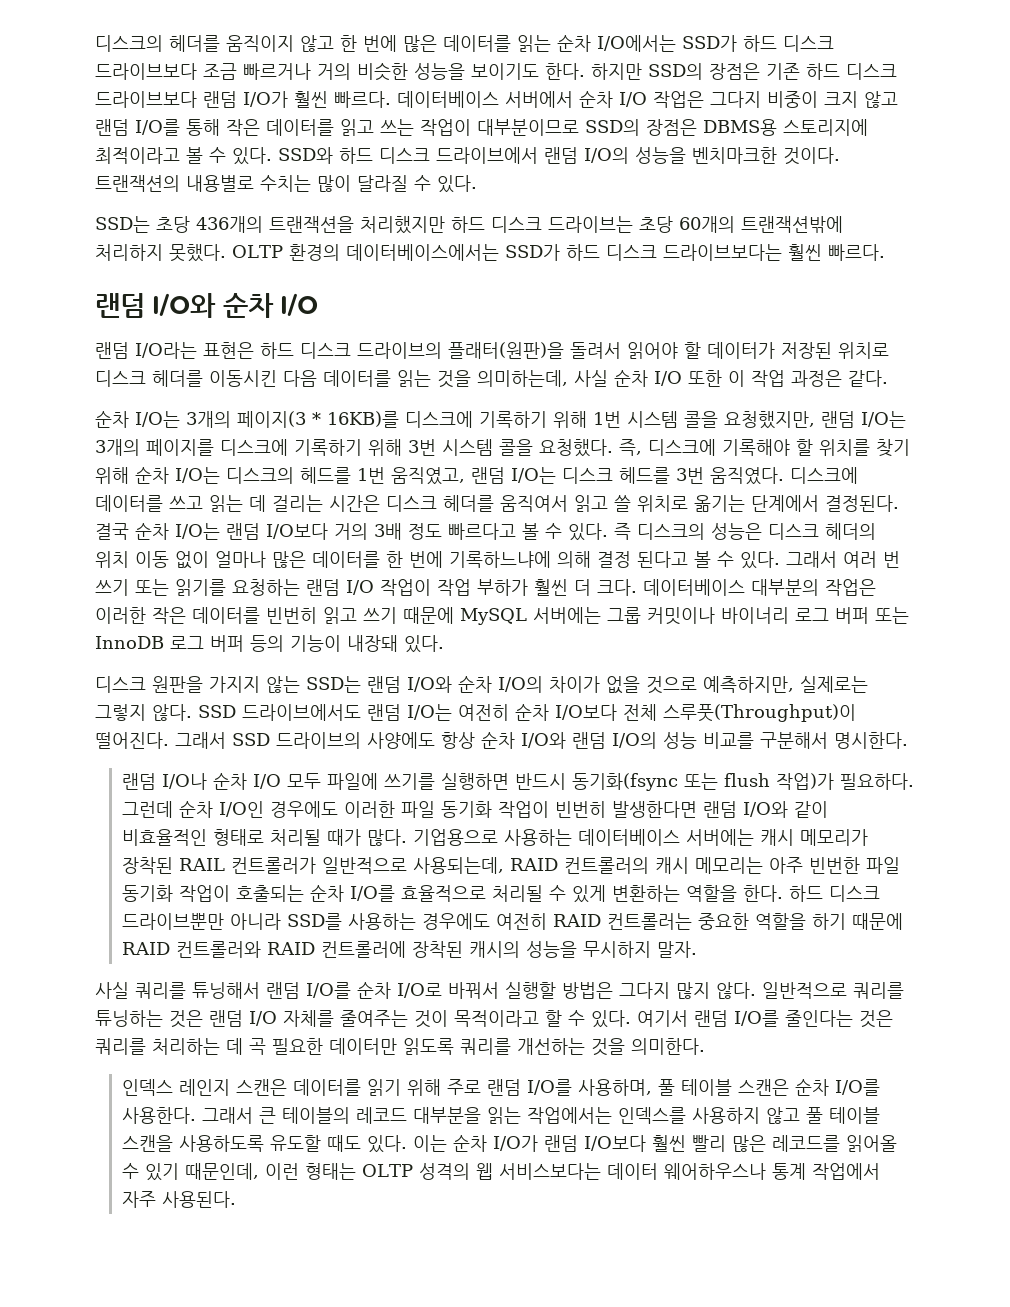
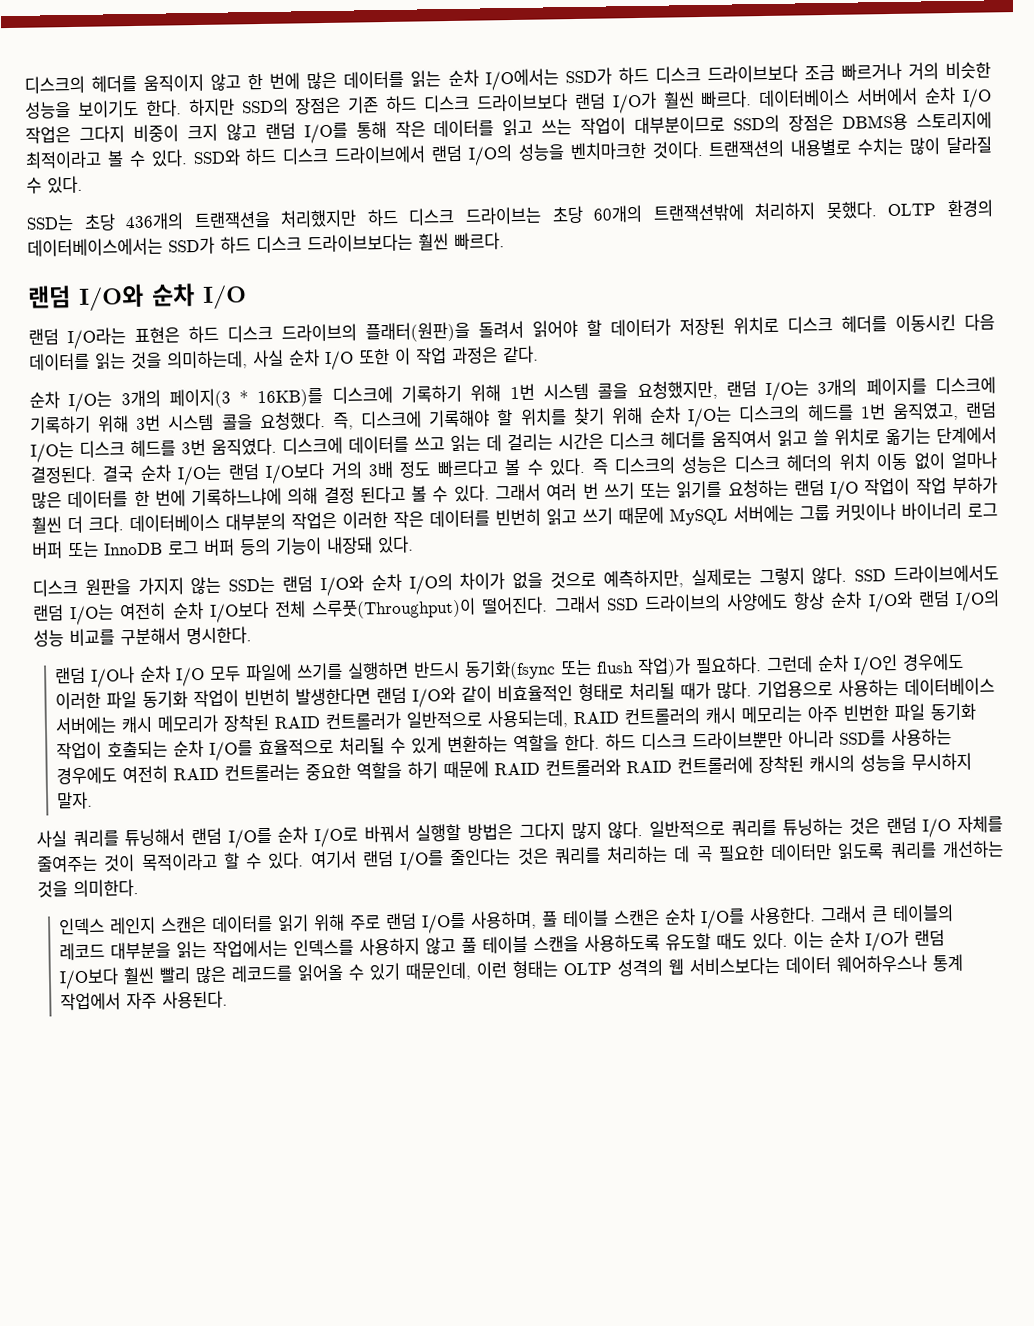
[178,858,225,871] RAIL -> [274,716,322,729] RAID

